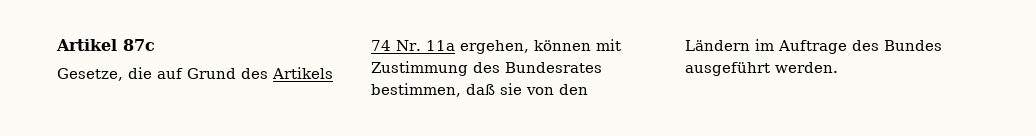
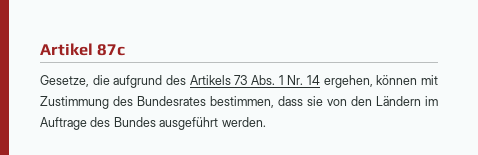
[157,67,333,79] [371,40,455,51] auf Grund des Artikels 74 Nr. 11a -> [113,75,320,88] aufgrund des Artikels 73 Abs. 1 Nr. 14
[466,84,495,95] daß -> [278,96,303,106] dass

